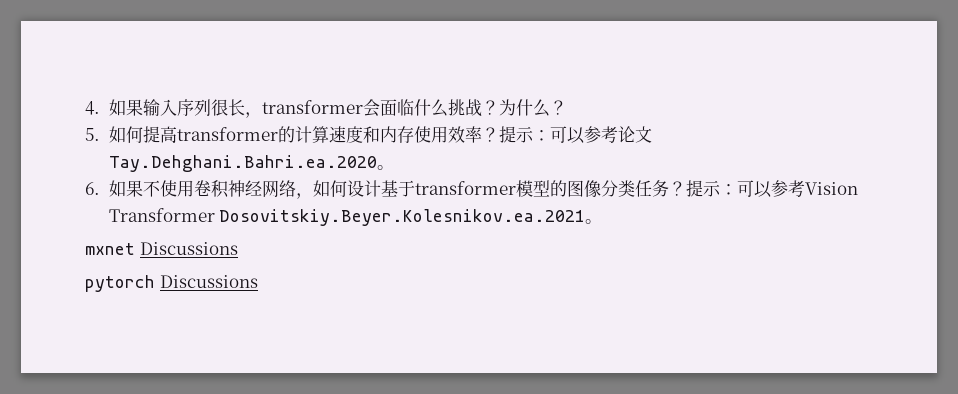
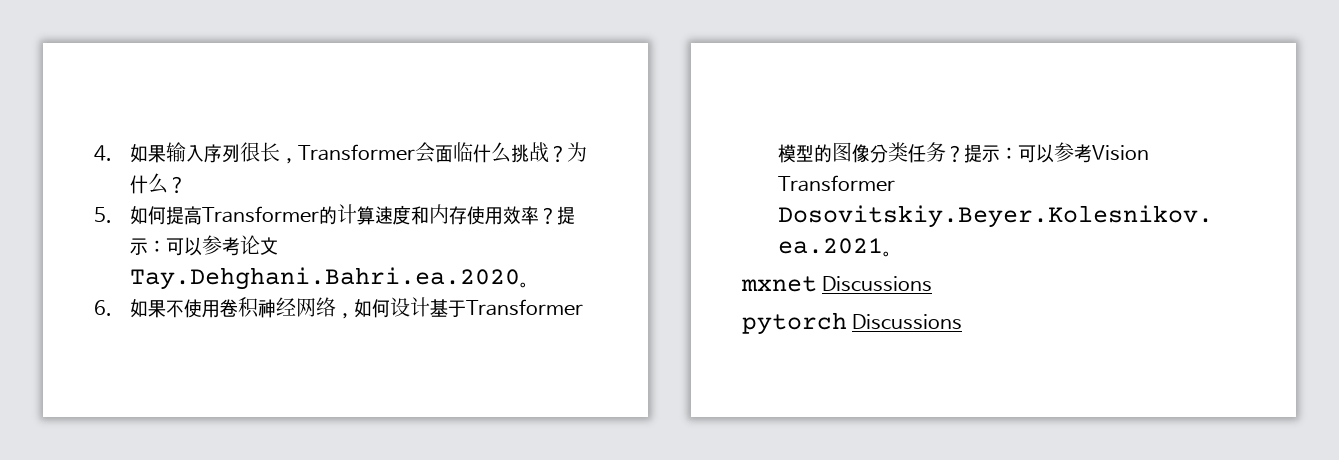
[261,100,363,114] transformer -> [297,144,415,161] Transformer
[176,127,278,141] transformer -> [201,206,319,223] Transformer
[414,181,516,195] transformer -> [465,299,583,316] Transformer

